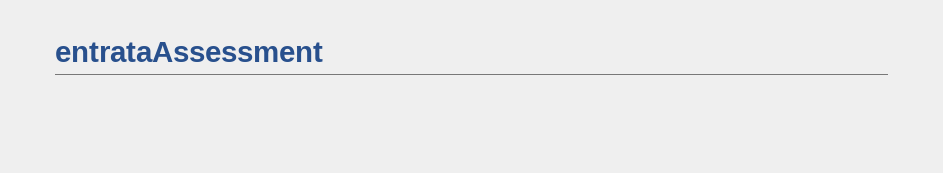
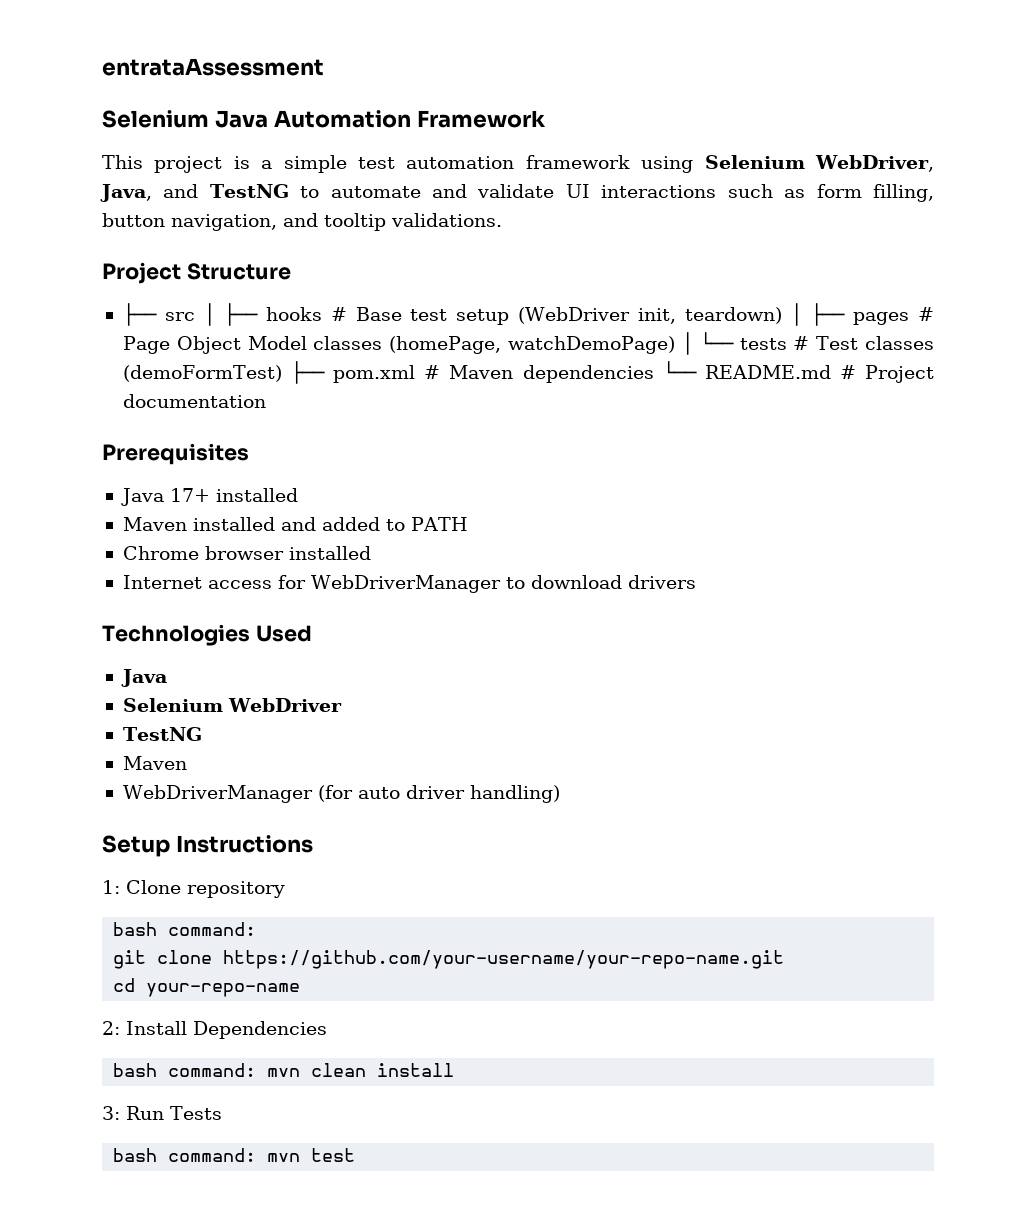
(323, 52) none -> [102,110,546,128] [102,155,934,173] [100,184,935,202] [102,213,502,231] [102,262,291,284] [122,303,935,326] [122,332,934,355] [122,361,934,384] [122,394,266,408] [102,443,249,465] [120,488,298,506] [122,517,468,531] [122,546,371,560] [122,575,696,593] [102,624,312,646] [120,669,167,687] [122,698,342,712] [122,727,202,741] [122,756,187,770] [122,785,560,803] [102,835,313,857] [102,880,285,898] [113,922,257,936] [113,950,785,969] [113,978,301,997] [102,1021,327,1039] [113,1063,455,1077] [102,1106,222,1120] [113,1148,356,1162] // Selenium Java Automation Framework // This project is a simple test automation framework using Selenium WebDriver, Java, and TestNG to automate and validate UI interactions such as form filling, button navigation, and tooltip validations. // Project Structure // ├── src │ ├── hooks # Base test setup (WebDriver init, teardown) │ ├── pages # Page Object Model classes (homePage, watchDemoPage) │ └── tests # Test classes (demoFormTest) ├── pom.xml # Maven dependencies └── README.md # Project documentation // Prerequisites // Java 17+ installed // Maven installed and added to PATH // Chrome browser installed // Internet access for WebDriverManager to download drivers // Technologies Used // Java // Selenium WebDriver // TestNG // Maven // WebDriverManager (for auto driver handling) // Setup Instructions // 1: Clone repository // bash command: // git clone https://github.com/your-username/your-repo-name.git // cd your-repo-name // 2: Install Dependencies // bash command: mvn clean install // 3: Run Tests // bash command: mvn test

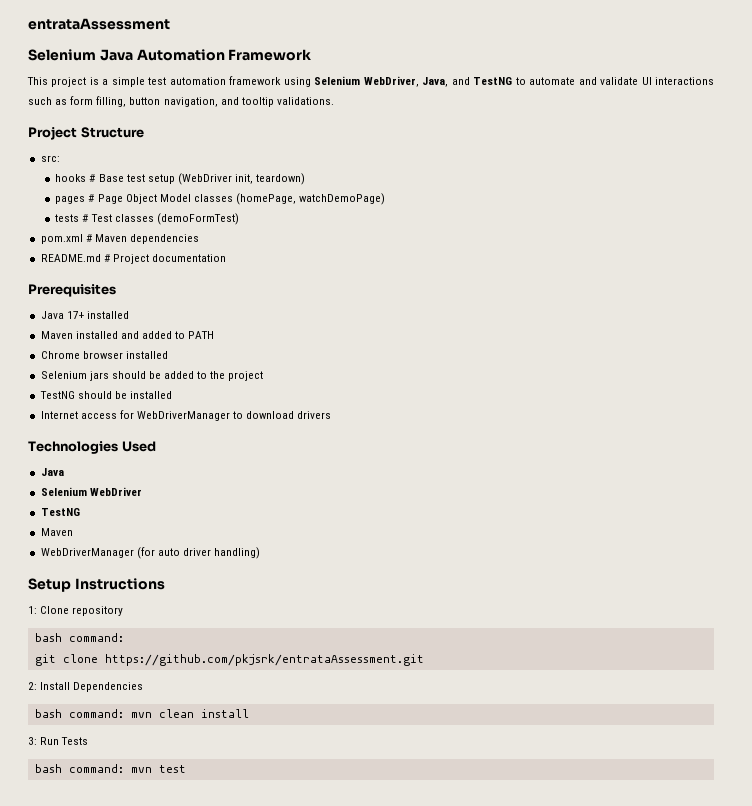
[122,303,258,326] ├── src │ ├── -> [40,155,60,162] src: //
[791,303,846,326] │ ├── -> (306, 179) //
[681,332,734,355] │ └── -> (386, 199) //
[290,361,325,384] ├── -> (239, 219) //
[662,361,697,379] └── -> (199, 239) //
(371, 553) none -> [40,371,264,381] [39,391,172,399] // Selenium jars should be added to the project // TestNG should be installed
[223,950,785,969] [113,978,301,997] https://github.com/your-username/your-repo-name.git // cd your-repo-name -> [104,654,424,666] https://github.com/pkjsrk/entrataAssessment.git

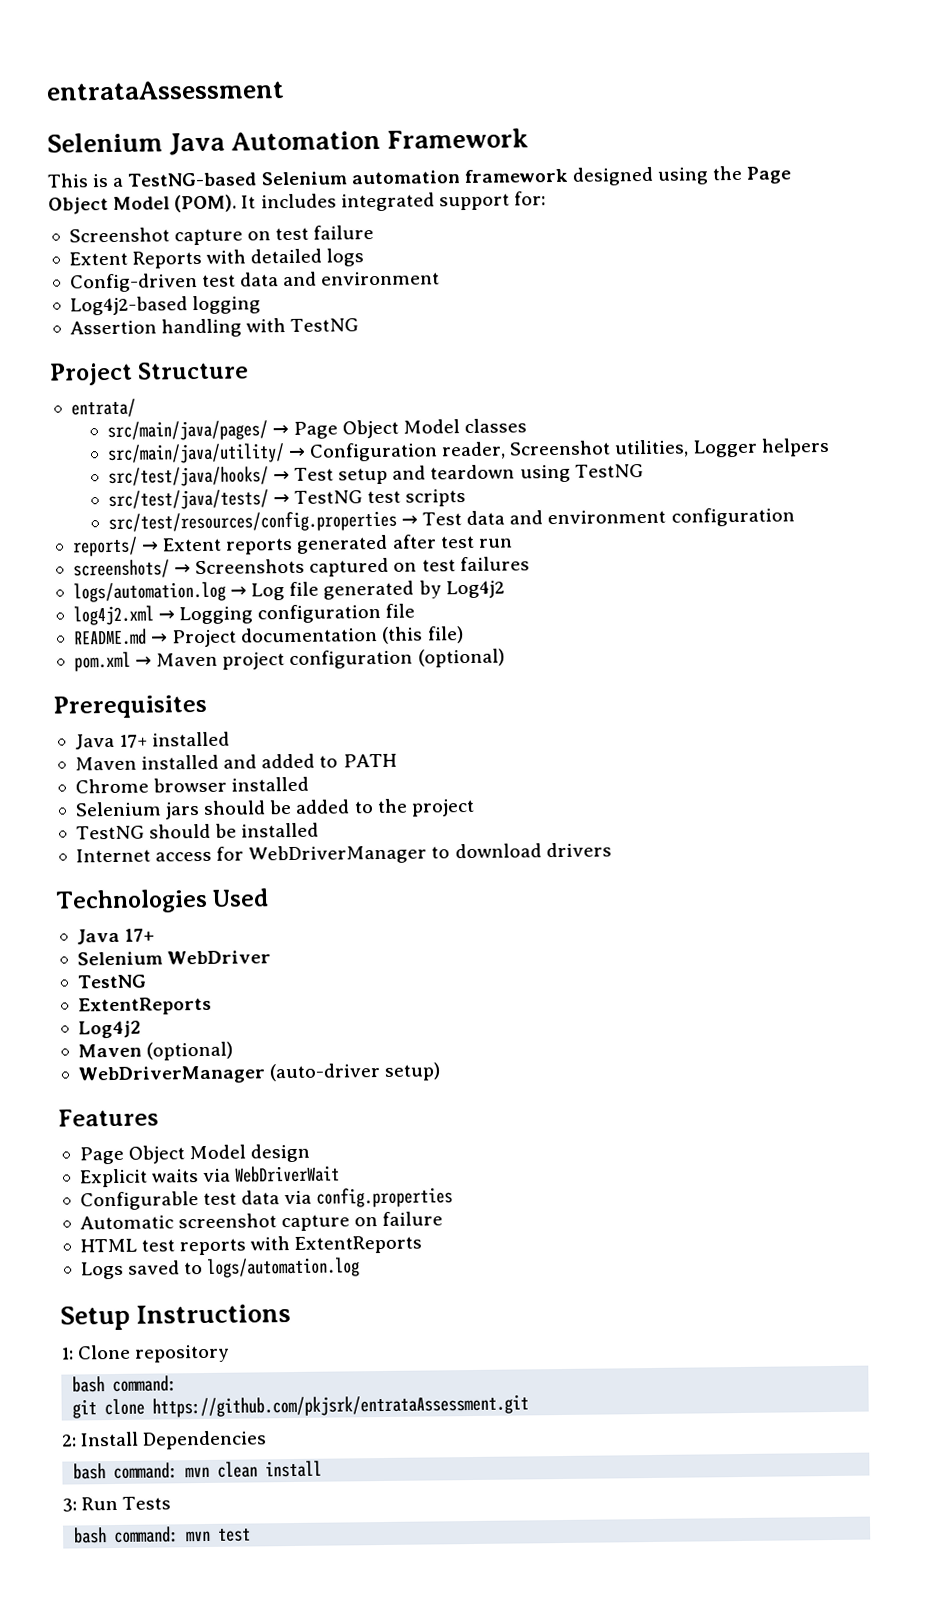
[51,77,87,87] project -> (89, 180) none
[111,76,714,87] [28,96,334,107] [28,126,144,140] [40,155,60,162] [55,173,306,185] [55,193,386,205] [55,213,239,225] [40,234,199,244] [40,254,226,264] simple test automation framework using Selenium WebDriver, Java, and TestNG to automate and validate UI interactions such as form filling, button navigation, and tooltip validations. // Project Structure // src: // hooks # Base test setup (WebDriver init, teardown) // pages # Page Object Model classes (homePage, watchDemoPage) // tests # Test classes (demoFormTest) // pom.xml # Maven dependencies // README.md # Project documentation -> [127,165,793,187] [48,191,546,215] [68,225,375,246] [68,248,365,269] [69,271,441,293] [69,295,262,316] [69,318,360,338] [49,361,250,386] [70,398,136,418] [106,418,528,442] [106,437,830,465] [107,464,644,488] [107,489,467,511] [107,507,795,534] [71,534,513,557] [72,556,530,579] [72,580,505,603] [72,603,416,626] [72,626,464,648] [73,648,505,672] TestNG-based Selenium automation framework designed using the Page Object Model (POM). It includes integrated support for: // Screenshot capture on test failure // Extent Reports with detailed logs // Config-driven test data and environment // Log4j2-based logging // Assertion handling with TestNG // Project Structure // entrata/ // src/main/java/pages/ → Page Object Model classes // src/main/java/utility/ → Configuration reader, Screenshot utilities, Logger helpers // src/test/java/hooks/ → Test setup and teardown using TestNG // src/test/java/tests/ → TestNG test scripts // src/test/resources/config.properties → Test data and environment configuration // reports/ → Extent reports generated after test run // screenshots/ → Screenshots captured on test failures // logs/automation.log → Log file generated by Log4j2 // log4j2.xml → Logging configuration file // README.md → Project documentation (this file) // pom.xml → Maven project configuration (optional)
(64, 472) none -> [124,928,156,942] 17+
[40,528,73,536] [40,547,261,559] // Maven // WebDriverManager (for auto driver handling) -> [77,996,212,1016] [77,1020,141,1039] [77,1041,234,1061] [77,1062,442,1085] [58,1108,159,1127] [78,1143,311,1165] [79,1165,341,1188] [79,1187,454,1211] [79,1211,444,1232] [79,1235,423,1256] [80,1257,361,1280] // ExtentReports // Log4j2 // Maven (optional) // WebDriverManager (auto-driver setup) // Features // Page Object Model design // Explicit waits via WebDriverWait // Configurable test data via config.properties // Automatic screenshot capture on failure // HTML test reports with ExtentReports // Logs saved to logs/automation.log

